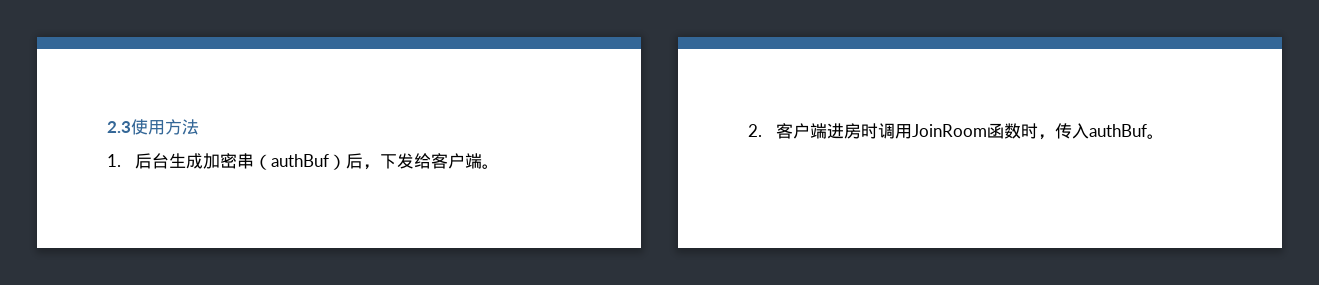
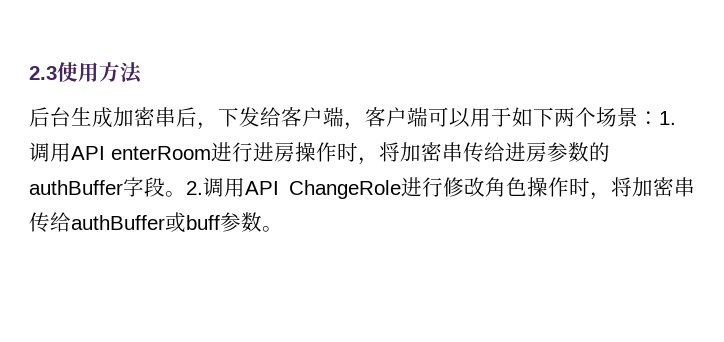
[107,154,121,167] 1. -> (143, 73) none
[254,154,347,170] （authBuf） -> (176, 117) none
[482,164,500,169] [748,123,1148,140] 。 // 2.客户端进房时调用JoinRoom函数时，传入authBuf -> [344,107,676,130] [29,142,610,165] [29,177,695,200] [29,212,262,233] ，客户端可以用于如下两个场景：1.调用API enterRoom进行进房操作时，将加密串传给进房参数的authBuffer字段。2.调用API ChangeRole进行修改角色操作时，将加密串传给authBuffer或buff参数

